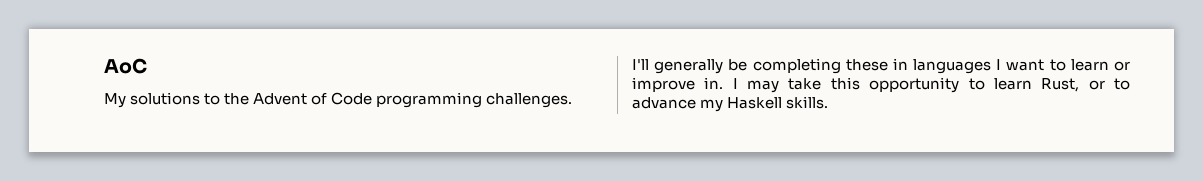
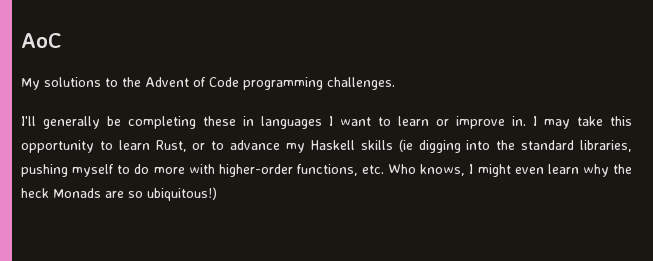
[786,96,829,109] skills. -> [360,139,633,153] [21,164,632,177] [21,187,217,201] skills (ie digging into the standard libraries, pushing myself to do more with higher-order functions, etc. Who knows, I might even learn why the heck Monads are so ubiquitous!)

